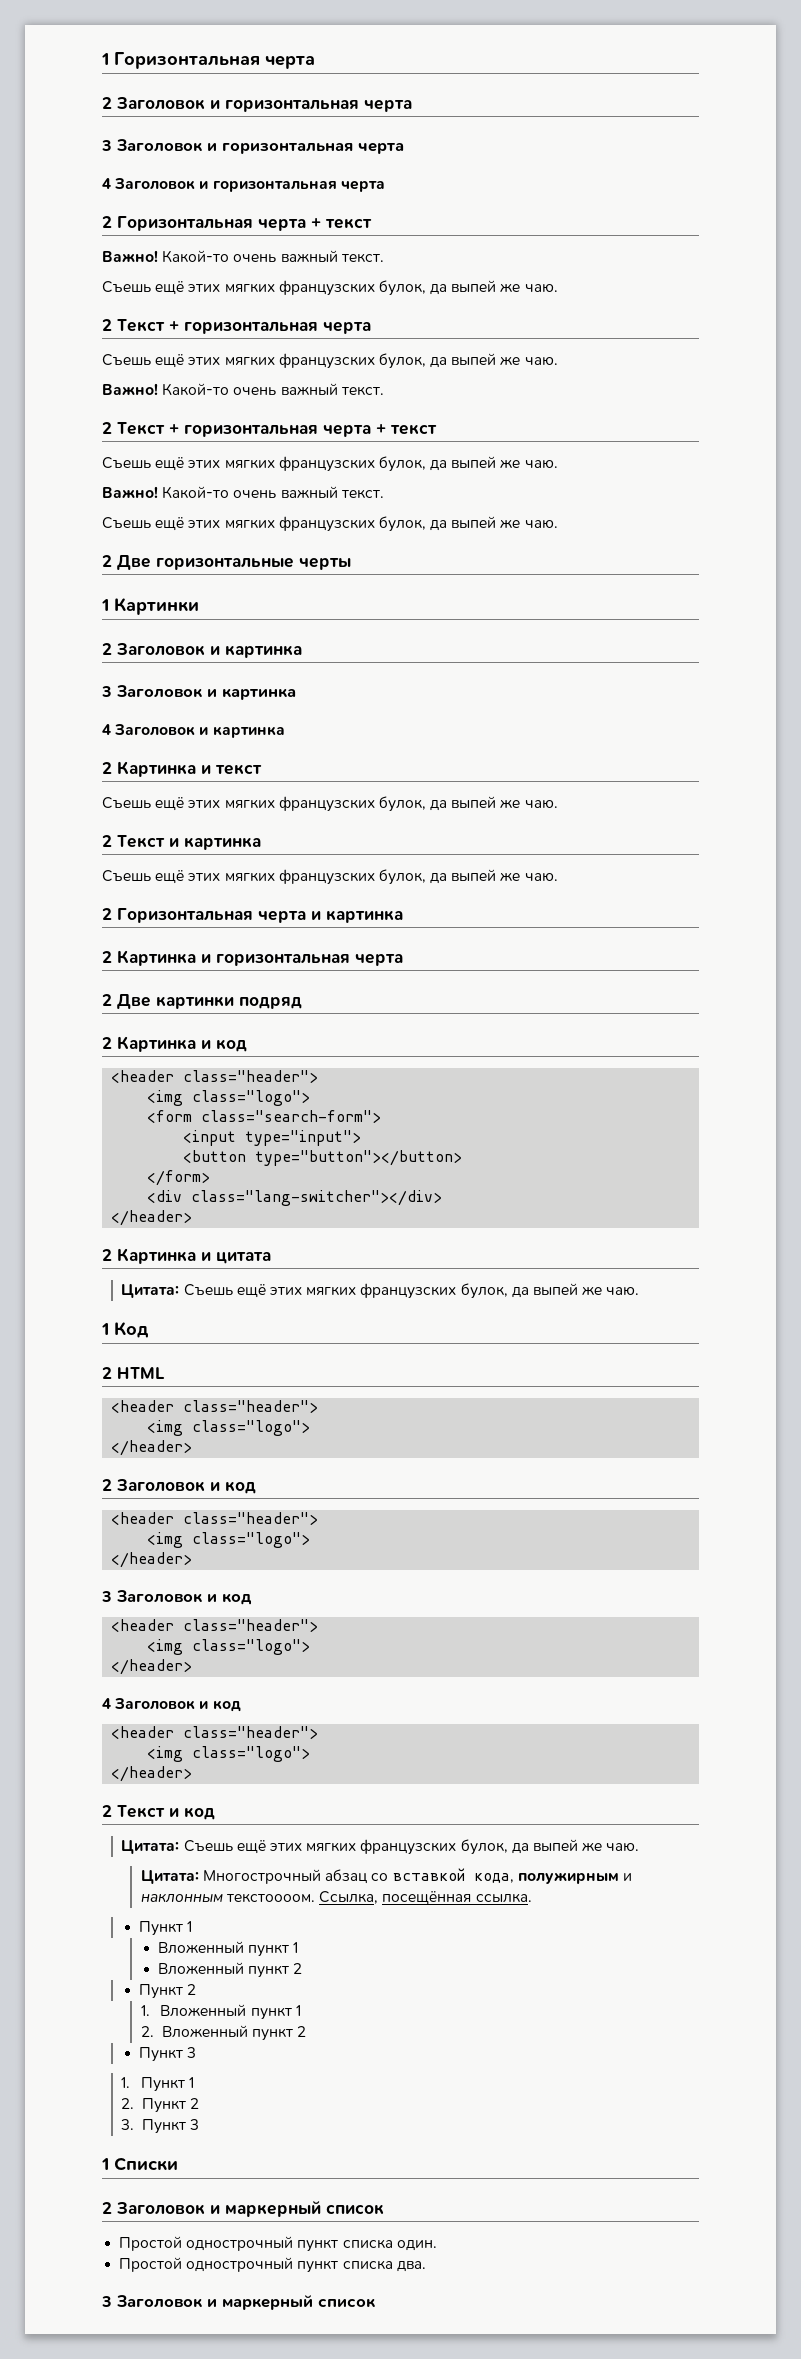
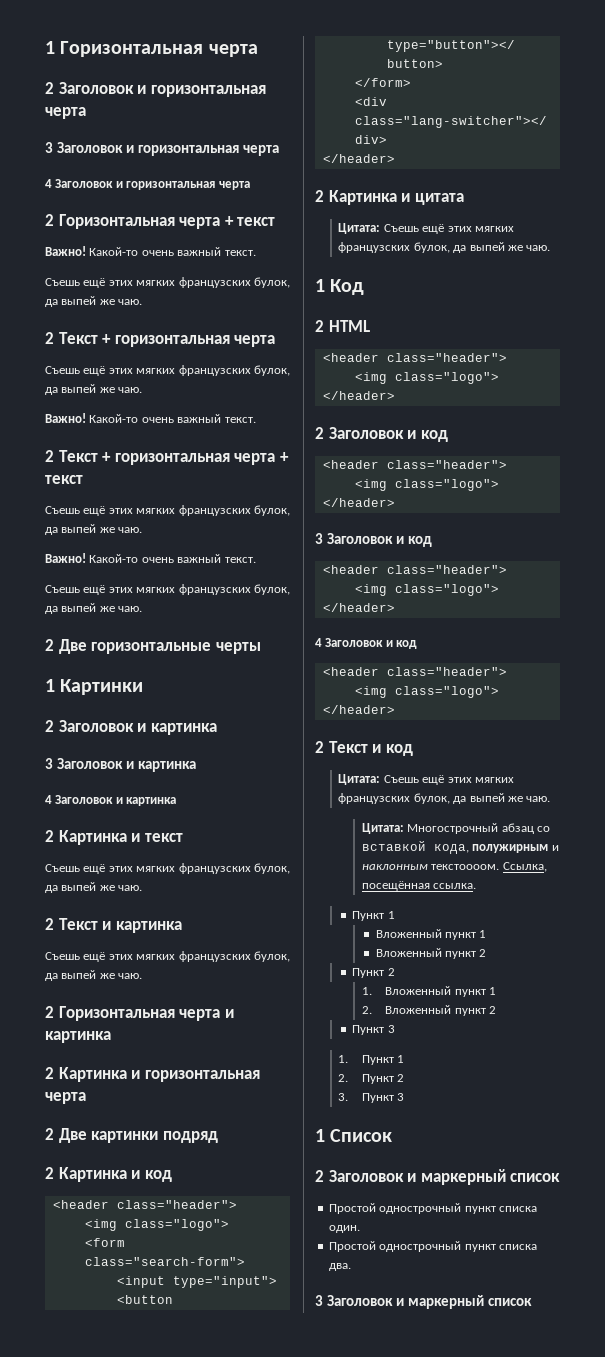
[114,2157,178,2171] Списки -> [330,1129,393,1142] Список

